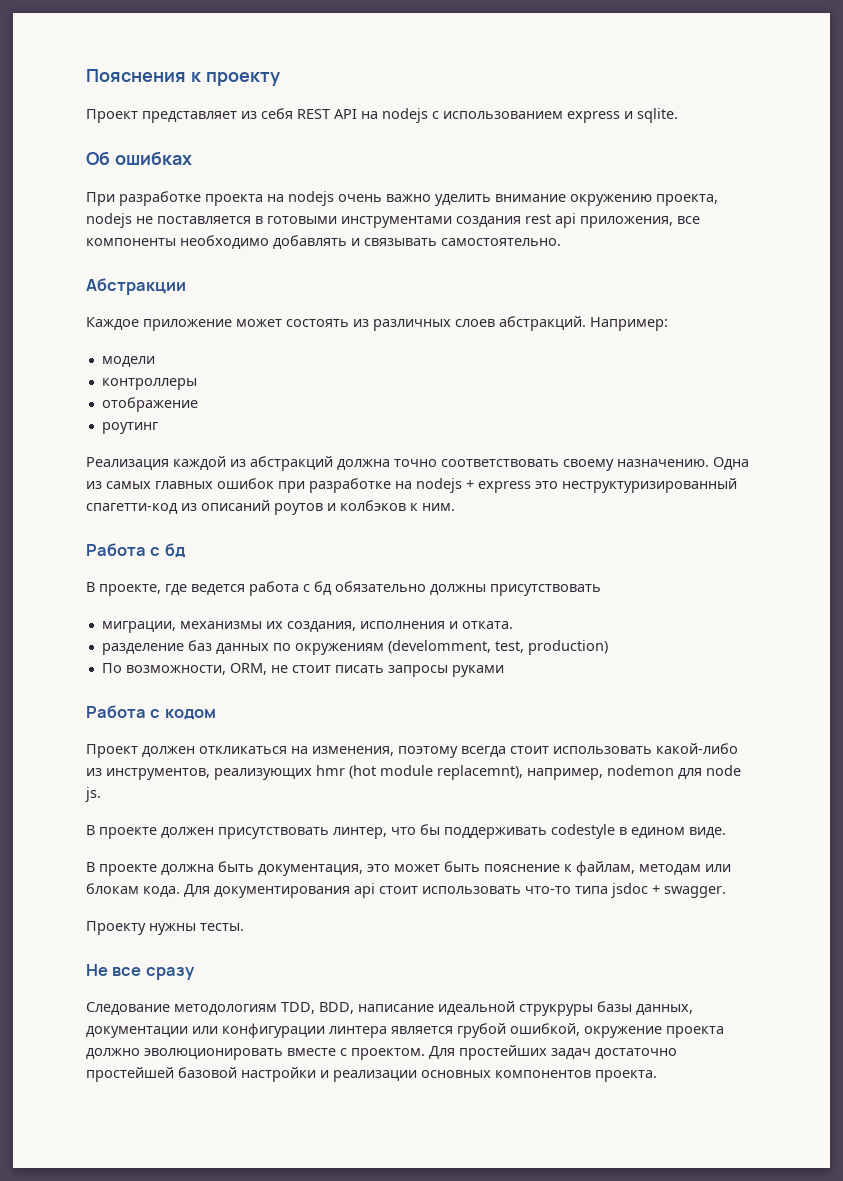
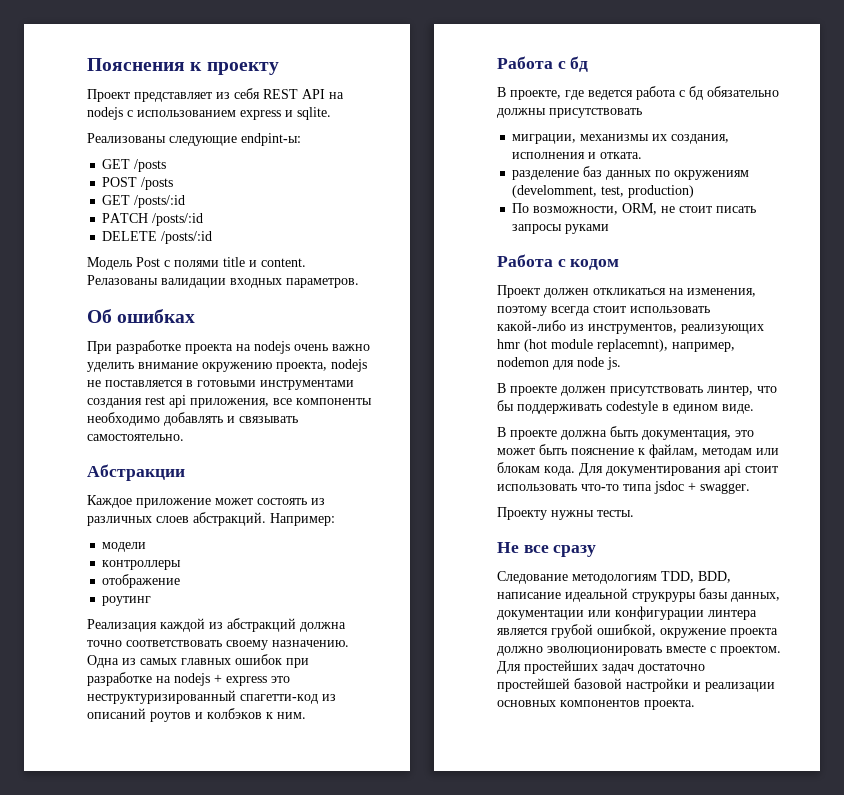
(678, 115) none -> [87,133,301,146] [102,159,167,172] [102,177,174,190] [102,195,186,208] [102,213,204,226] [102,231,213,244] [87,257,306,270] [87,275,359,288] // Реализованы следующие endpint-ы: // GET /posts // POST /posts // GET /posts/:id // PATCH /posts/:id // DELETE /posts/:id // Модель Post с полями title и content. Релазованы валидации входных параметров.

